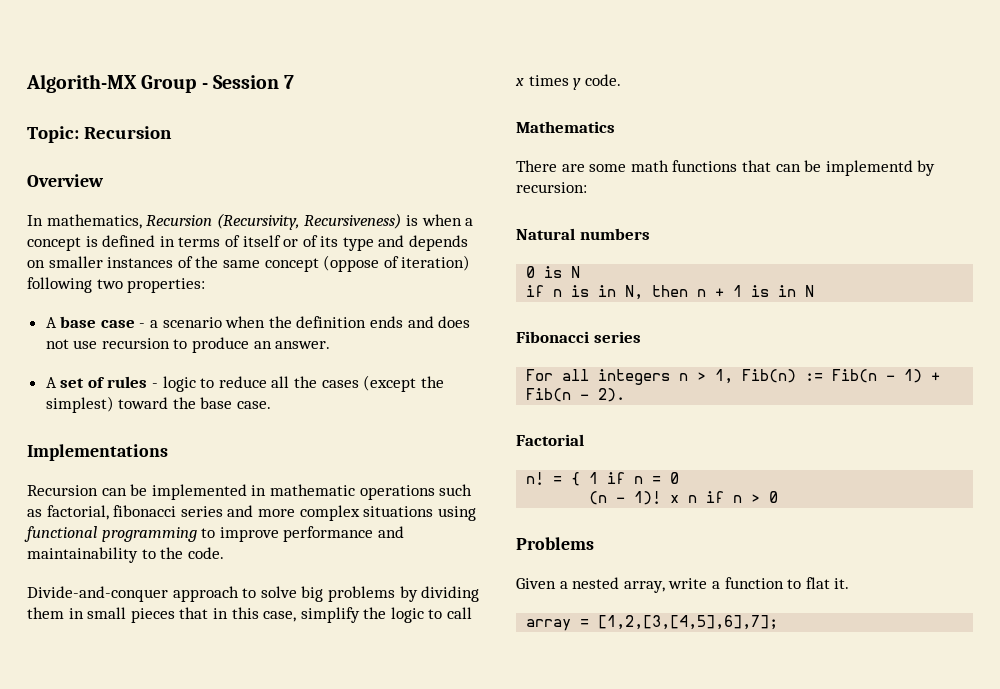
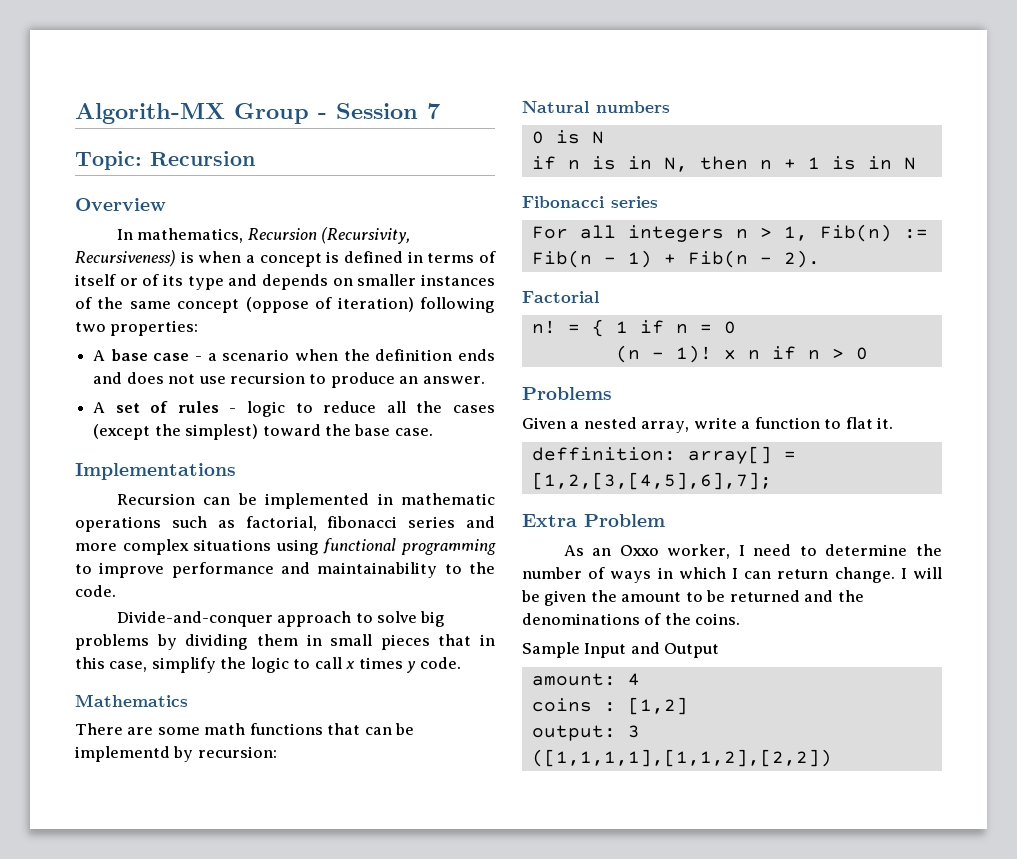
[526,619,572,631] array -> [531,446,772,464] deffinition: array[]
(779, 622) none -> [522,514,665,527] [563,544,943,559] [522,567,942,583] [521,590,864,606] [522,613,741,625] [522,642,720,658] [531,673,640,686] [531,697,688,715] [531,725,640,741] [531,749,832,767] // Extra Problem // As an Oxxo worker, I need to determine the number of ways in which I can return change. I will be given the amount to be returned and the denominations of the coins. // Sample Input and Output // amount: 4 // coins : [1,2] // output: 3 ([1,1,1,1],[1,1,2],[2,2])

